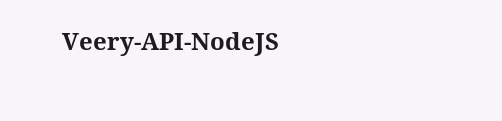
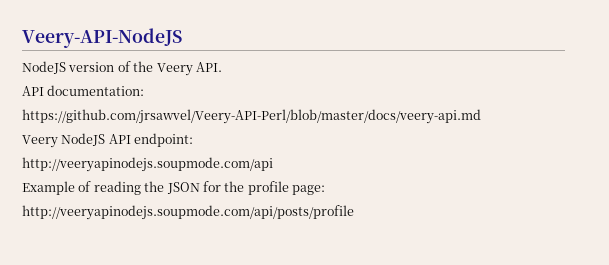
(279, 44) none -> [22,61,222,76] [22,85,145,96] [22,109,481,124] [22,133,194,148] [22,157,273,172] [22,181,325,195] [22,205,354,220] // NodeJS version of the Veery API. // API documentation: // https://github.com/jrsawvel/Veery-API-Perl/blob/master/docs/veery-api.md // Veery NodeJS API endpoint: // http://veeryapinodejs.soupmode.com/api // Example of reading the JSON for the profile page: // http://veeryapinodejs.soupmode.com/api/posts/profile

